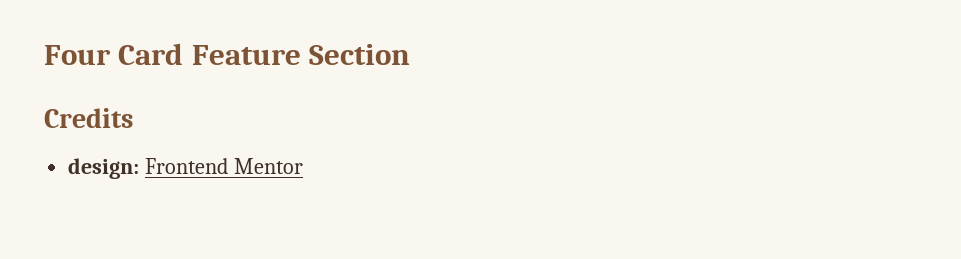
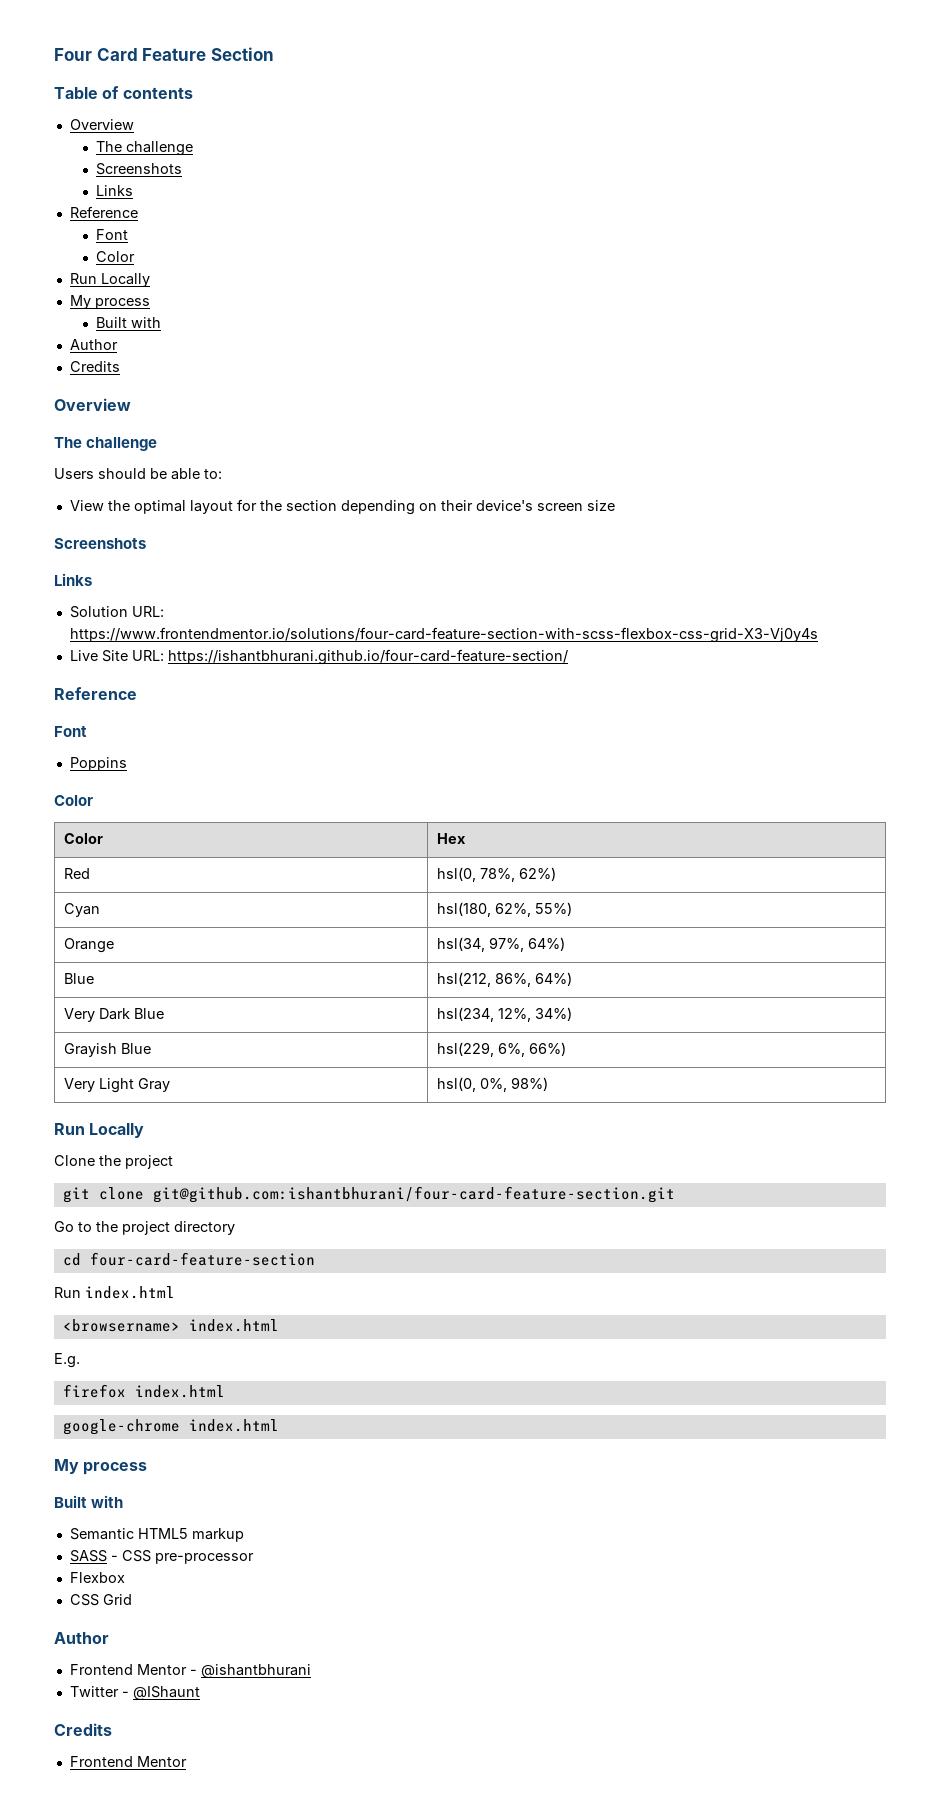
[44,108,133,128] [68,158,140,179] Credits // design: -> [54,86,193,99] [69,119,134,130] [96,141,194,156] [96,163,183,175] [96,185,134,196] [69,206,138,218] [96,229,129,240] [96,251,136,262] [69,273,150,287] [69,295,150,309] [96,317,162,328] [69,339,118,350] [69,361,120,372] [54,398,131,411] [54,437,158,451] [54,468,222,480] [69,499,615,515] [54,538,146,549] [54,573,92,586] [69,606,164,618] [69,627,818,643] [69,649,568,665] [54,687,137,700] [54,726,87,737] [69,757,127,771] [54,795,93,806] [64,833,104,844] [437,833,467,844] [64,868,91,879] [437,867,557,882] [64,903,101,917] [437,902,573,917] [64,938,115,953] [437,937,566,952] [64,973,95,984] [437,972,573,987] [64,1008,165,1022] [437,1007,573,1022] [64,1043,152,1057] [437,1042,567,1057] [64,1078,171,1093] [437,1077,549,1092] [54,1123,145,1138] [54,1155,173,1169] [62,1186,675,1203] [54,1221,235,1235] [62,1252,315,1266] [54,1286,175,1299] [62,1319,279,1332] [54,1353,80,1368] [62,1384,225,1398] [62,1419,279,1435] [54,1459,148,1475] [54,1495,124,1508] [69,1528,244,1542] [69,1550,254,1564] [69,1572,125,1583] [69,1594,132,1606] [54,1632,109,1644] [69,1664,311,1678] [69,1686,200,1700] [54,1723,112,1736] Table of contents // Overview // The challenge // Screenshots // Links // Reference // Font // Color // Run Locally // My process // Built with // Author // Credits // Overview // The challenge // Users should be able to: // View the optimal layout for the section depending on their device's screen size // Screenshots // Links // Solution URL: https://www.frontendmentor.io/solutions/four-card-feature-section-with-scss-flexbox-css-grid-X3-Vj0y4s // Live Site URL: https://ishantbhurani.github.io/four-card-feature-section/ // Reference // Font // Poppins // Color // Color | Hex // Red | hsl(0, 78%, 62%) // Cyan | hsl(180, 62%, 55%) // Orange | hsl(34, 97%, 64%) // Blue | hsl(212, 86%, 64%) // Very Dark Blue | hsl(234, 12%, 34%) // Grayish Blue | hsl(229, 6%, 66%) // Very Light Gray | hsl(0, 0%, 98%) // Run Locally // Clone the project // git clone git@github.com:ishantbhurani/four-card-feature-section.git // Go to the project directory // cd four-card-feature-section // Run index.html // <browsername> index.html // E.g. // firefox index.html // google-chrome index.html // My process // Built with // Semantic HTML5 markup // SASS - CSS pre-processor // Flexbox // CSS Grid // Author // Frontend Mentor - @ishantbhurani // Twitter - @IShaunt // Credits //

